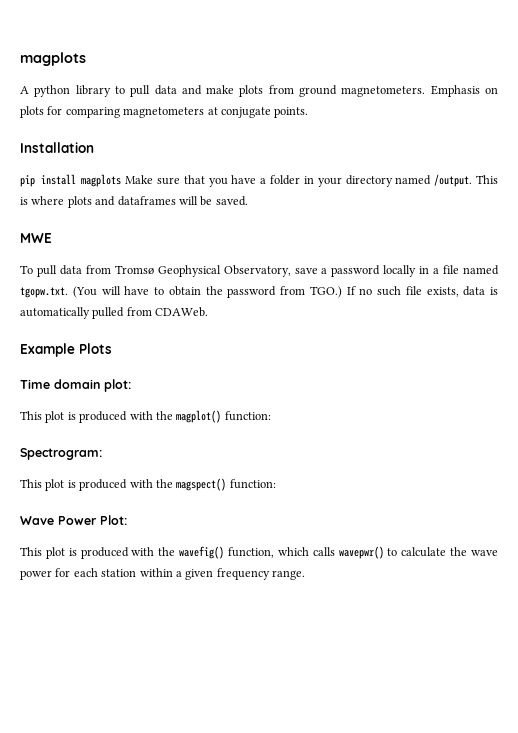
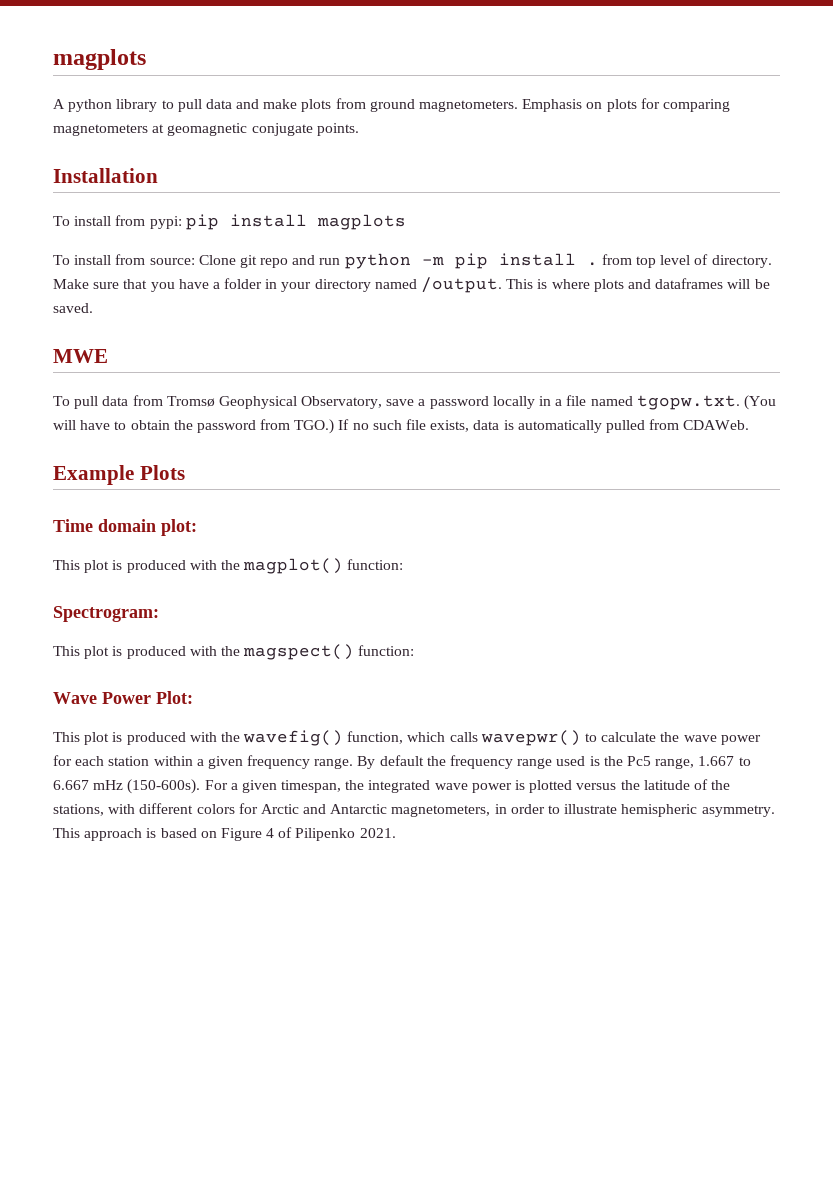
(218, 111) none -> [167,123,248,136] geomagnetic
(94, 147) none -> [53,215,182,229] To install from pypi:
(122, 180) none -> [53,253,772,269] // To install from source: Clone git repo and run python -m pip install . from top level of directory.
(305, 575) none -> [357,755,751,769] [53,779,731,794] [53,803,775,817] [53,827,396,841] By default the frequency range used is the Pc5 range, 1.667 to 6.667 mHz (150-600s). For a given timespan, the integrated wave power is plotted versus the latitude of the stations, with different colors for Arctic and Antarctic magnetometers, in order to illustrate hemispheric asymmetry. This approach is based on Figure 4 of Pilipenko 2021.

